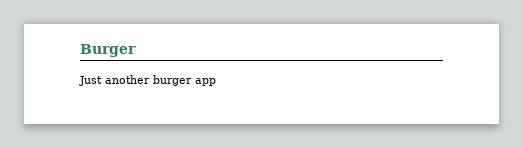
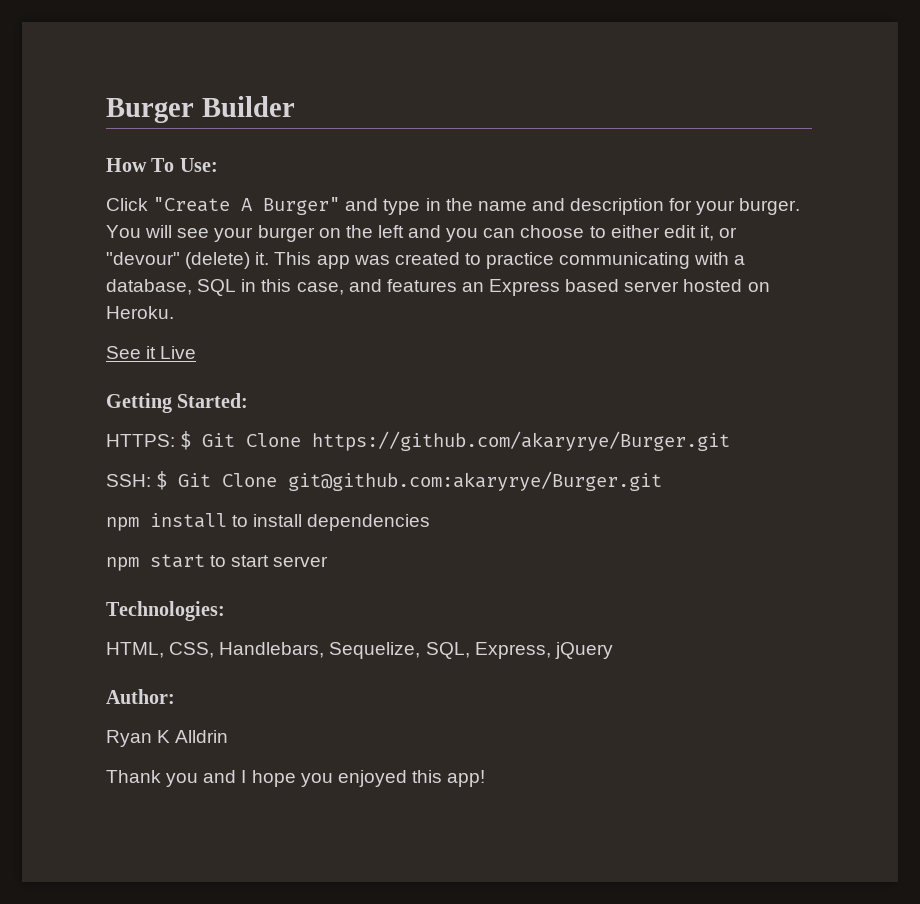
[79,75,216,86] // Just another burger app -> [201,96,295,117] [106,158,218,172] [106,197,801,215] [106,225,738,242] [106,252,746,269] [106,279,770,296] [106,306,174,319] [106,346,197,359] [106,393,249,413] [106,431,731,451] [106,471,663,491] [106,513,431,531] [106,554,329,571] [106,601,225,621] [106,642,613,659] [106,689,175,704] [106,730,229,747] [106,770,486,787] Builder // How To Use: // Click "Create A Burger" and type in the name and description for your burger. You will see your burger on the left and you can choose to either edit it, or "devour" (delete) it. This app was created to practice communicating with a database, SQL in this case, and features an Express based server hosted on Heroku. // See it Live // Getting Started: // HTTPS: $ Git Clone https://github.com/akaryrye/Burger.git // SSH: $ Git Clone git@github.com:akaryrye/Burger.git // npm install to install dependencies // npm start to start server // Technologies: // HTML, CSS, Handlebars, Sequelize, SQL, Express, jQuery // Author: // Ryan K Alldrin // Thank you and I hope you enjoyed this app!

